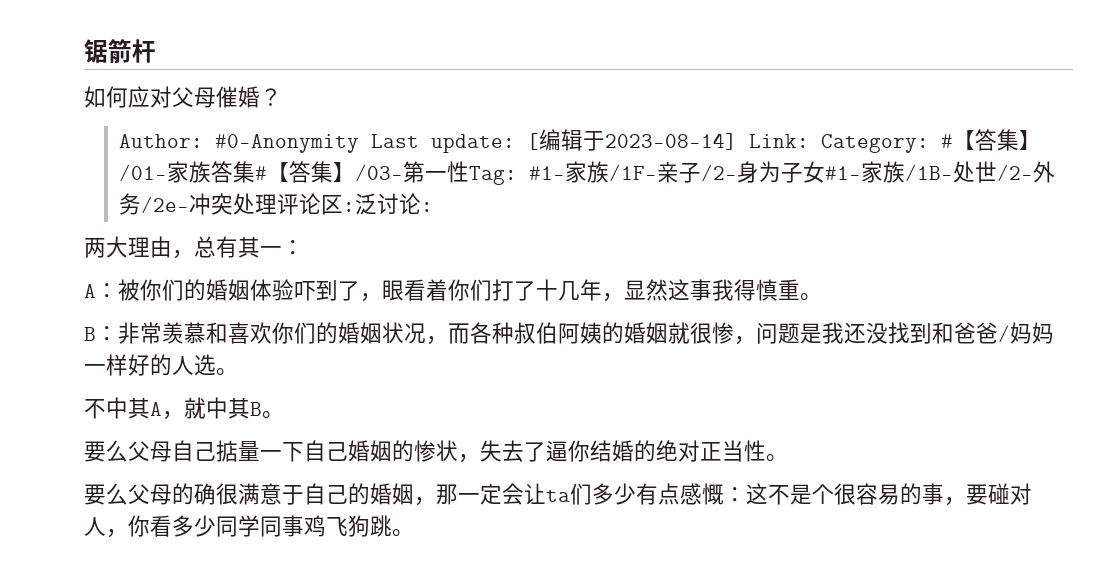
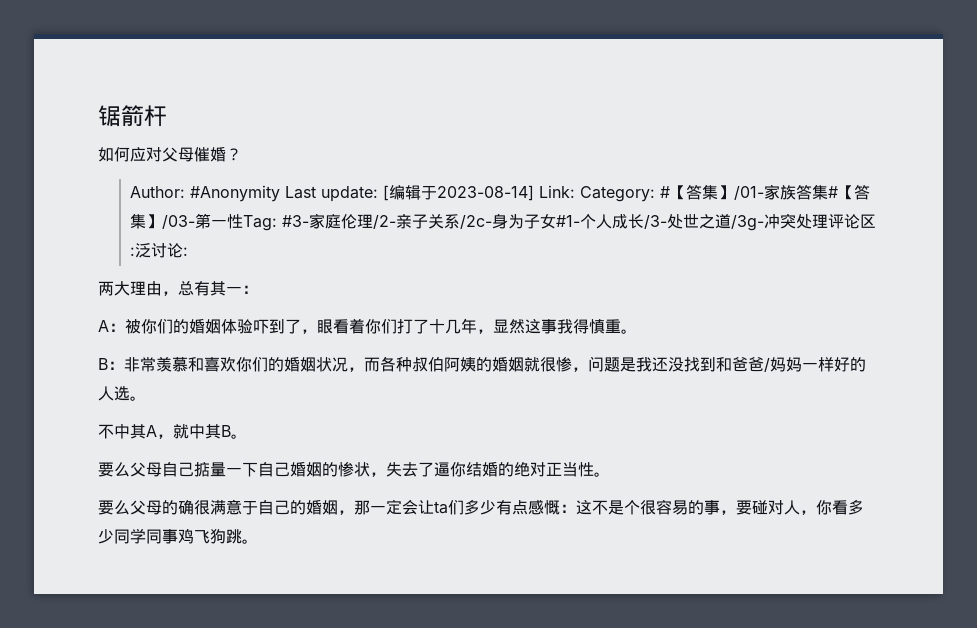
[215,134,360,153] #0-Anonymity -> [189,185,280,202] #Anonymity
[529,161,1056,183] [119,193,190,215] #1-家族/1F-亲子/2-身为子女#1-家族/1B-处世/2-外务/2e- -> [281,213,764,231] #3-家庭伦理/2-亲子关系/2c-身为子女#1-个人成长/3-处世之道/3g-

